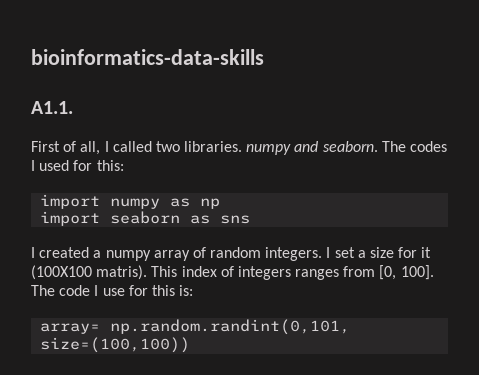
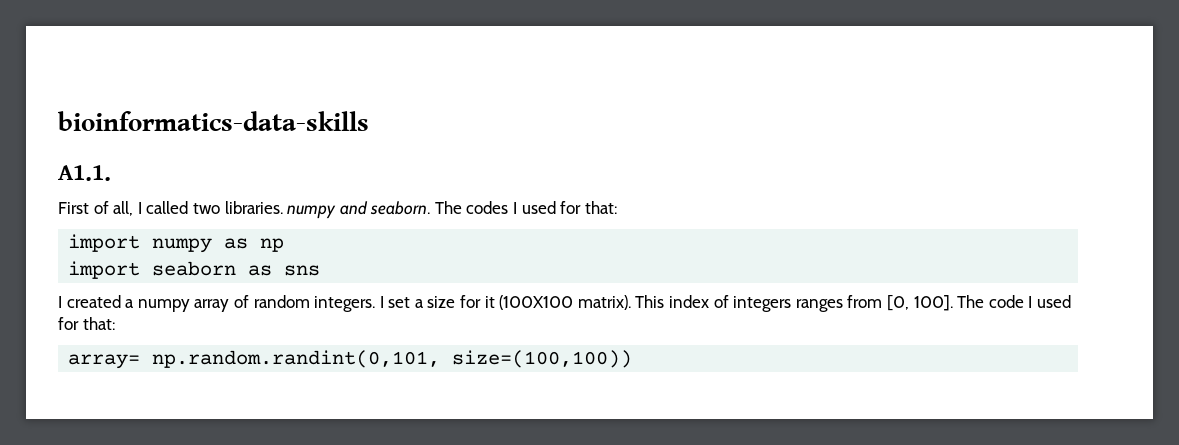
[96,160,124,171] this: -> [584,201,617,214] that:
[96,265,148,280] matris). -> [577,295,631,310] matrix).
[102,285,194,296] use for this is: -> [1036,295,1071,308] [58,317,115,330] used for that:

